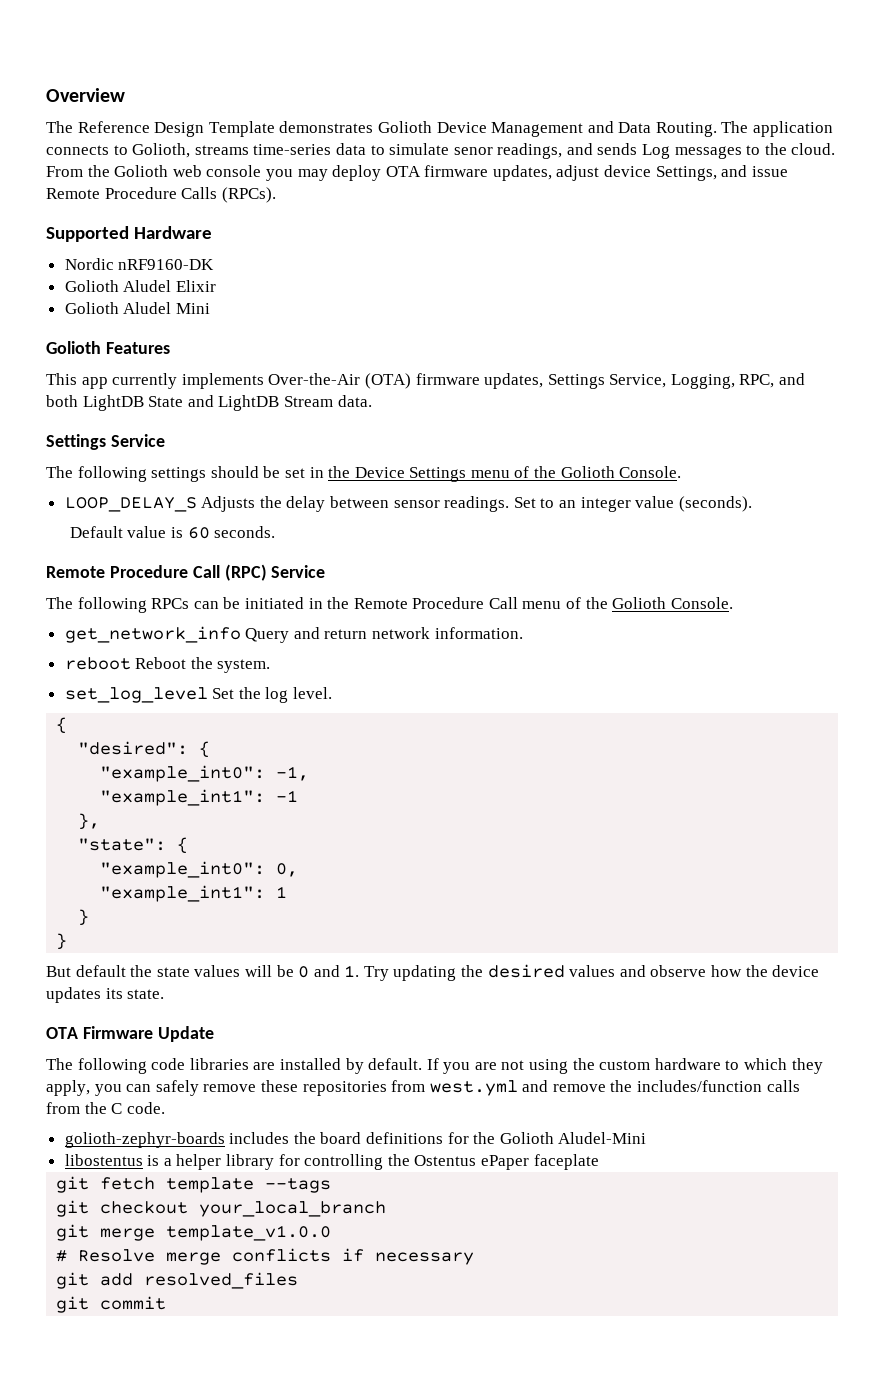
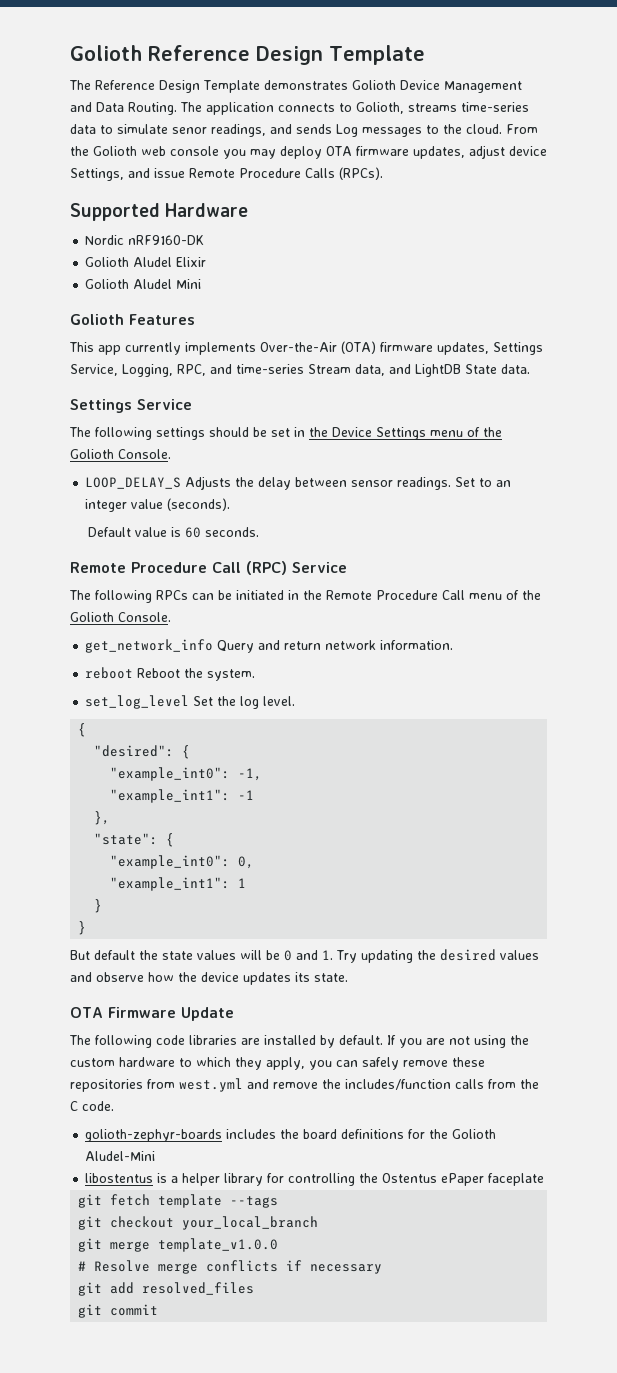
[46,88,125,102] Overview -> [70,45,425,65] Golioth Reference Design Template
[46,395,333,411] both LightDB State and LightDB Stream -> [236,364,497,377] time-series Stream data, and LightDB State

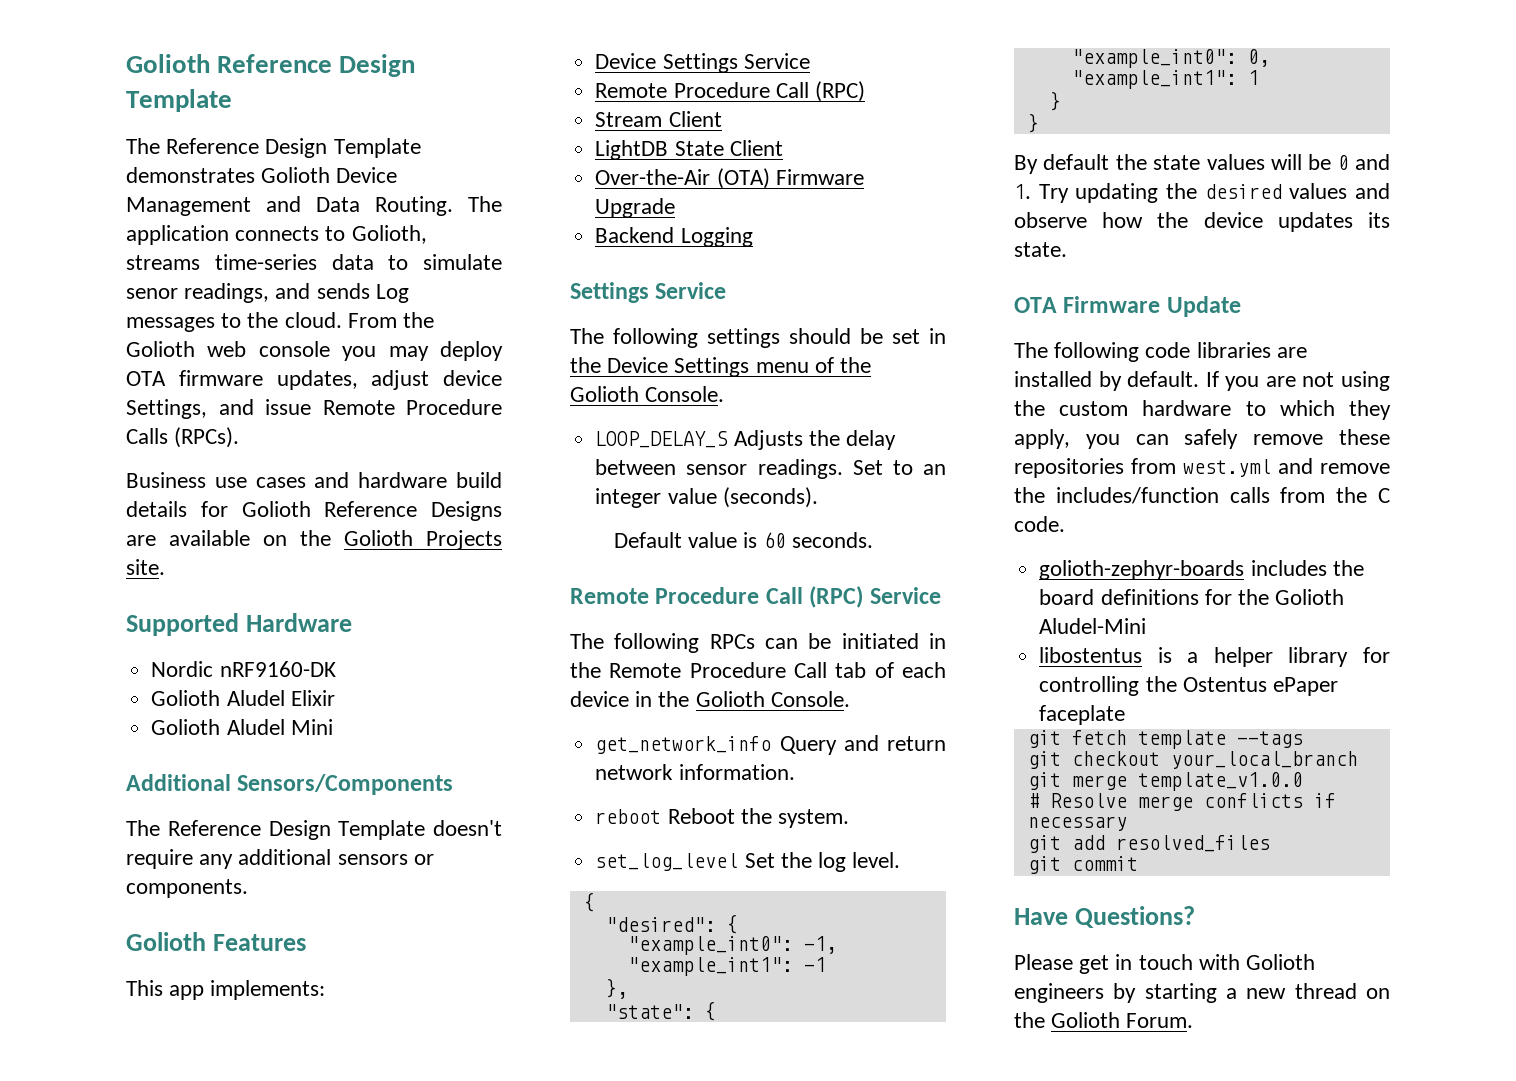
(383, 173) none -> [126,472,503,488] [126,501,502,521] [126,530,502,550] [126,559,165,575] // Business use cases and hardware build details for Golioth Reference Designs are available on the Golioth Projects site.
[70,314,195,325] [69,341,543,355] [70,364,530,377] Golioth Features // This app currently implements Over-the-Air (OTA) firmware updates, Settings Service, Logging, RPC, and time-series Stream data, and LightDB State data. -> [126,774,454,795] [126,820,502,840] [126,849,434,869] [126,879,248,898] [126,932,306,951] [126,980,326,1000] [595,53,810,73] [595,81,865,102] [595,111,722,127] [595,140,783,160] [595,168,864,189] [595,198,676,218] [595,227,753,247] Additional Sensors/Components // The Reference Design Template doesn't require any additional sensors or components. // Golioth Features // This app implements: // Device Settings Service // Remote Procedure Call (RPC) // Stream Client // LightDB State Client // Over-the-Air (OTA) Firmware Upgrade // Backend Logging
[469,590,519,600] menu of -> [835,662,946,678] [570,691,653,707] tab of each device in
[70,950,90,960] But -> [1014,155,1038,174] By
(159, 1310) none -> [1014,906,1195,928] [1014,954,1316,974] [1014,983,1390,1003] [1014,1012,1194,1028] // Have Questions? // Please get in touch with Golioth engineers by starting a new thread on the Golioth Forum.

